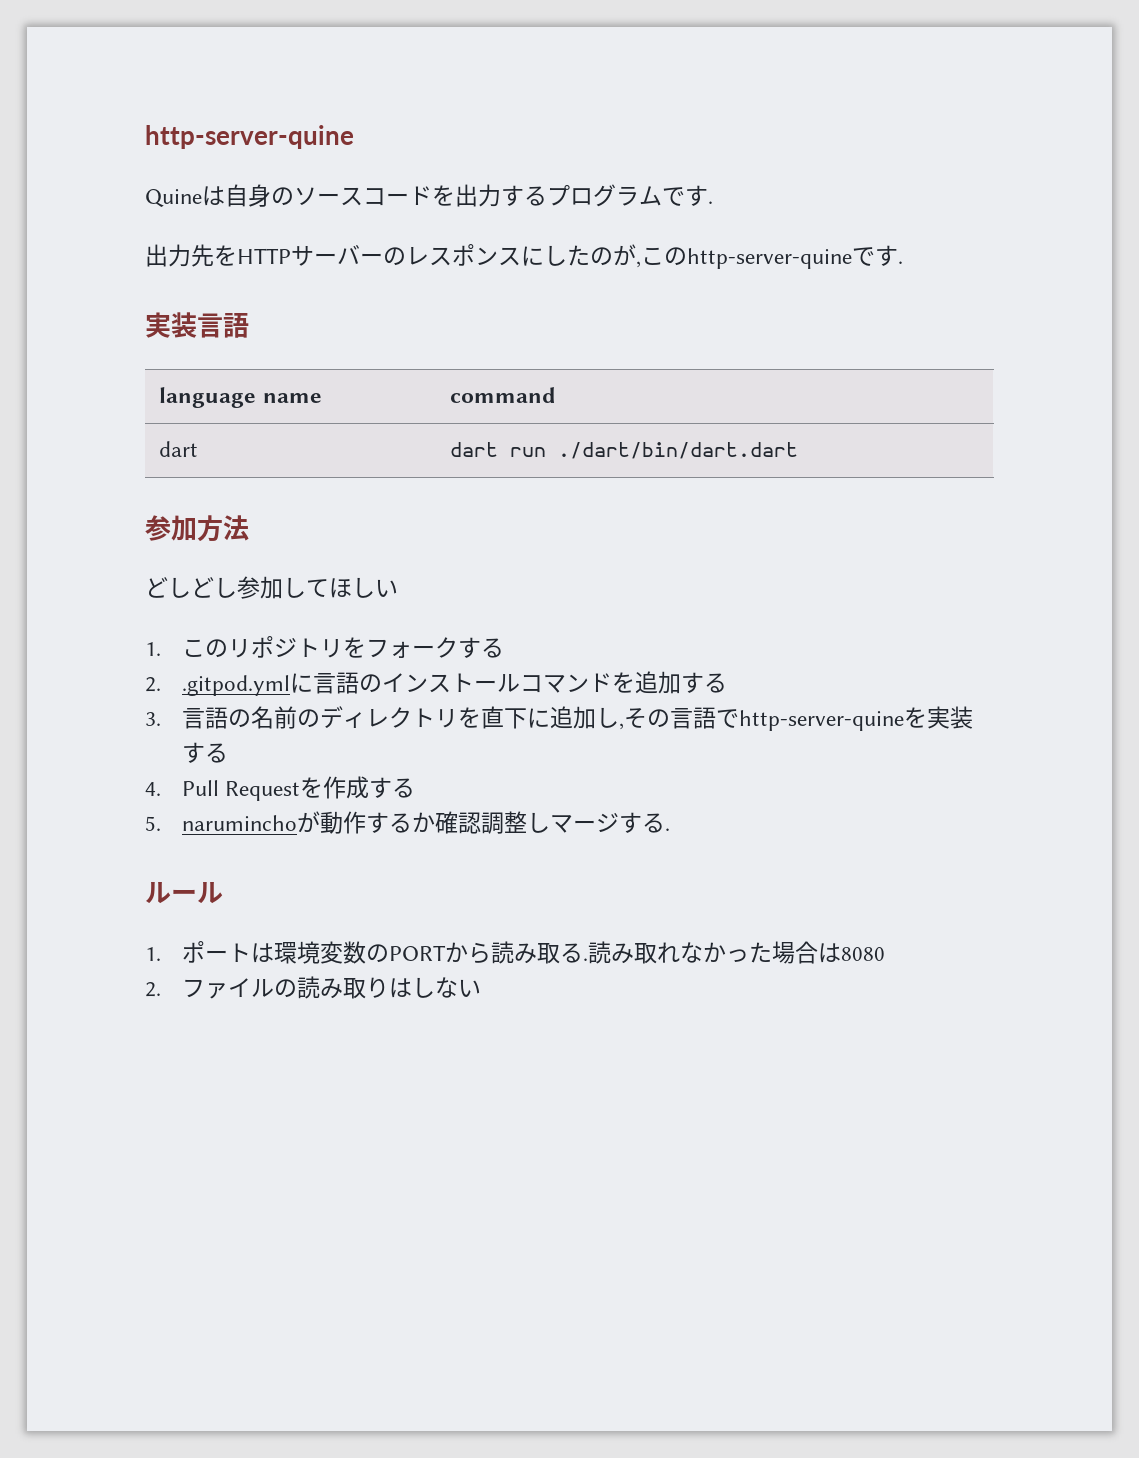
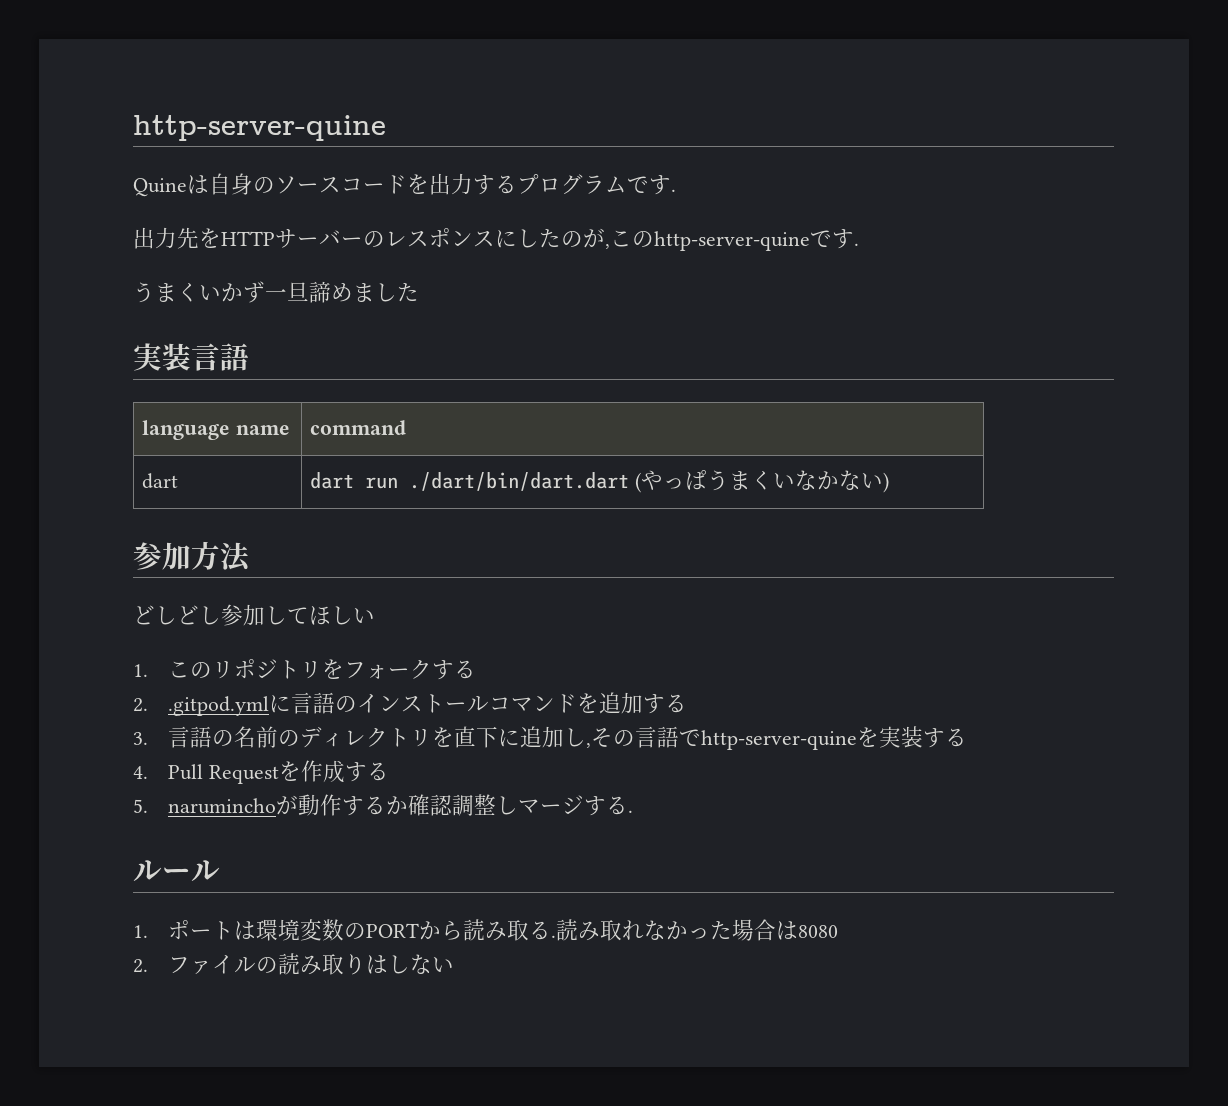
(903, 262) none -> [133,281,419,303] // うまくいかず一旦諦めました
(799, 450) none -> [634,470,889,493] (やっぱうまくいなかない)

